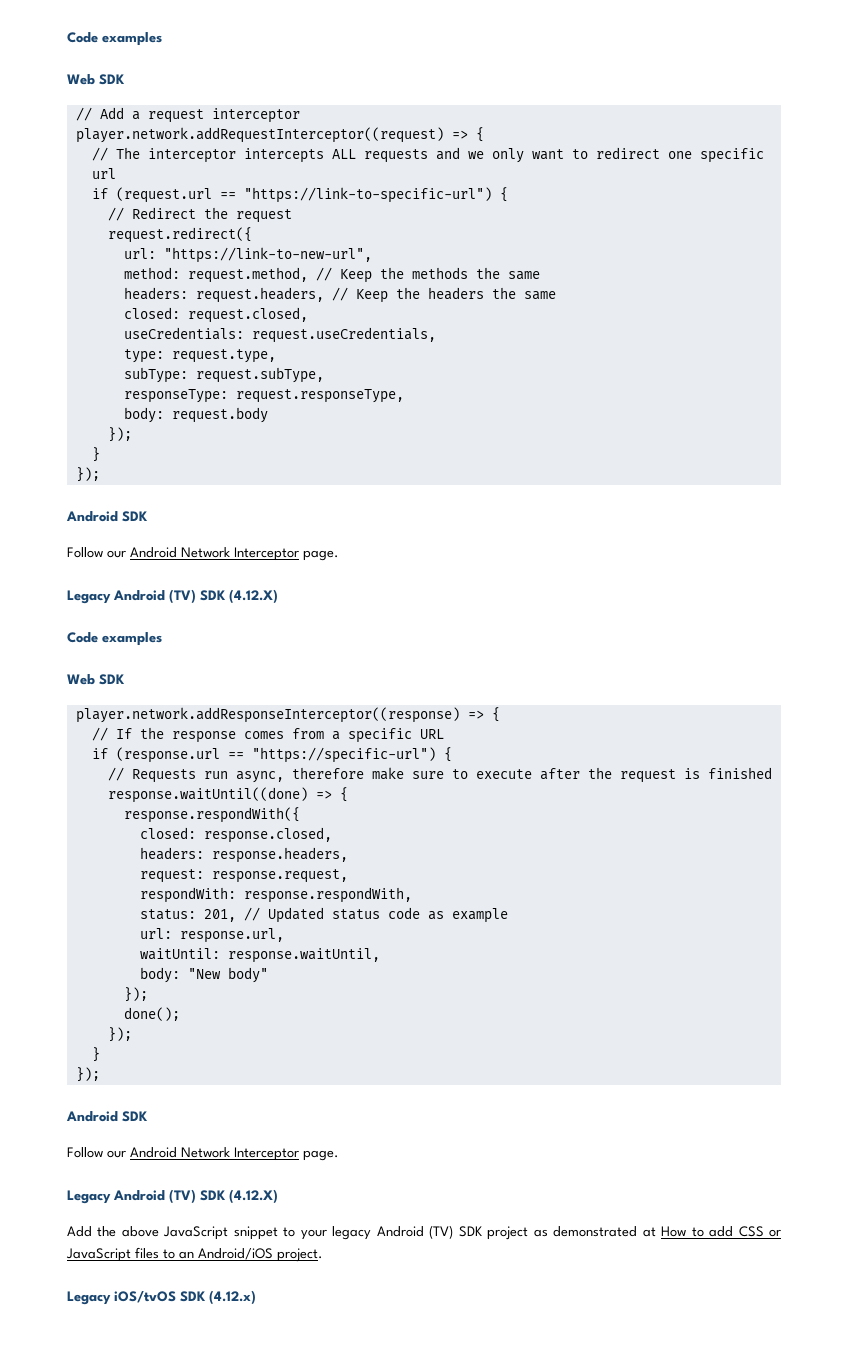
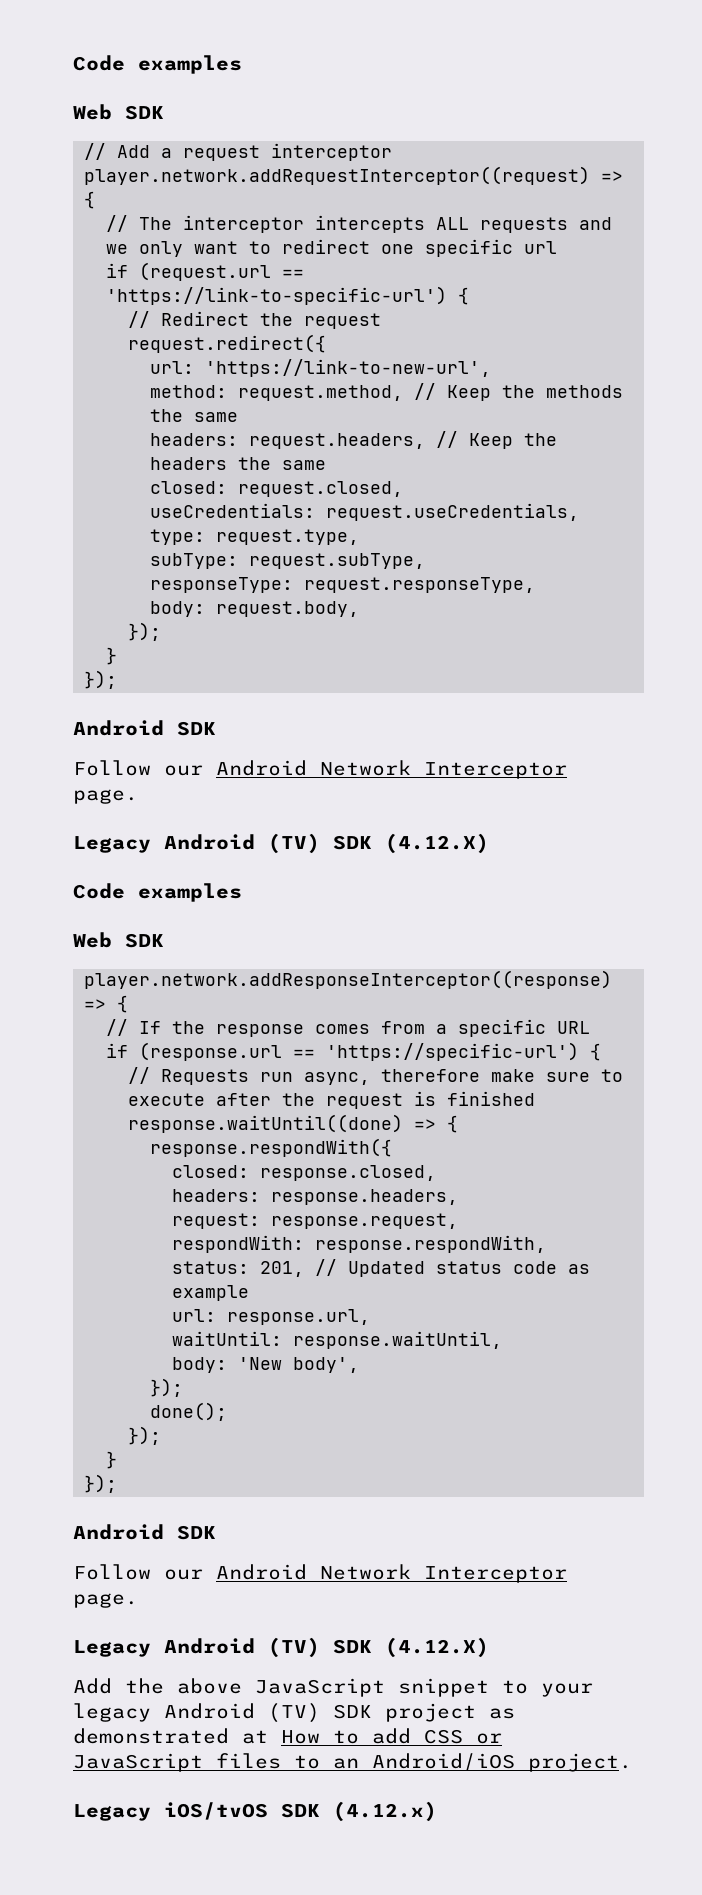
[243,187,492,203] "https://link-to-specific-url") -> [106,286,448,305] 'https://link-to-specific-url')
[163,247,372,263] "https://link-to-new-url", -> [205,359,492,377] 'https://link-to-new-url',
[171,407,268,423] request.body -> [216,601,360,617] request.body,
[251,747,436,763] "https://specific-url") -> [326,1042,580,1061] 'https://specific-url')
[187,967,268,983] "New body" -> [238,1357,360,1373] 'New body',

